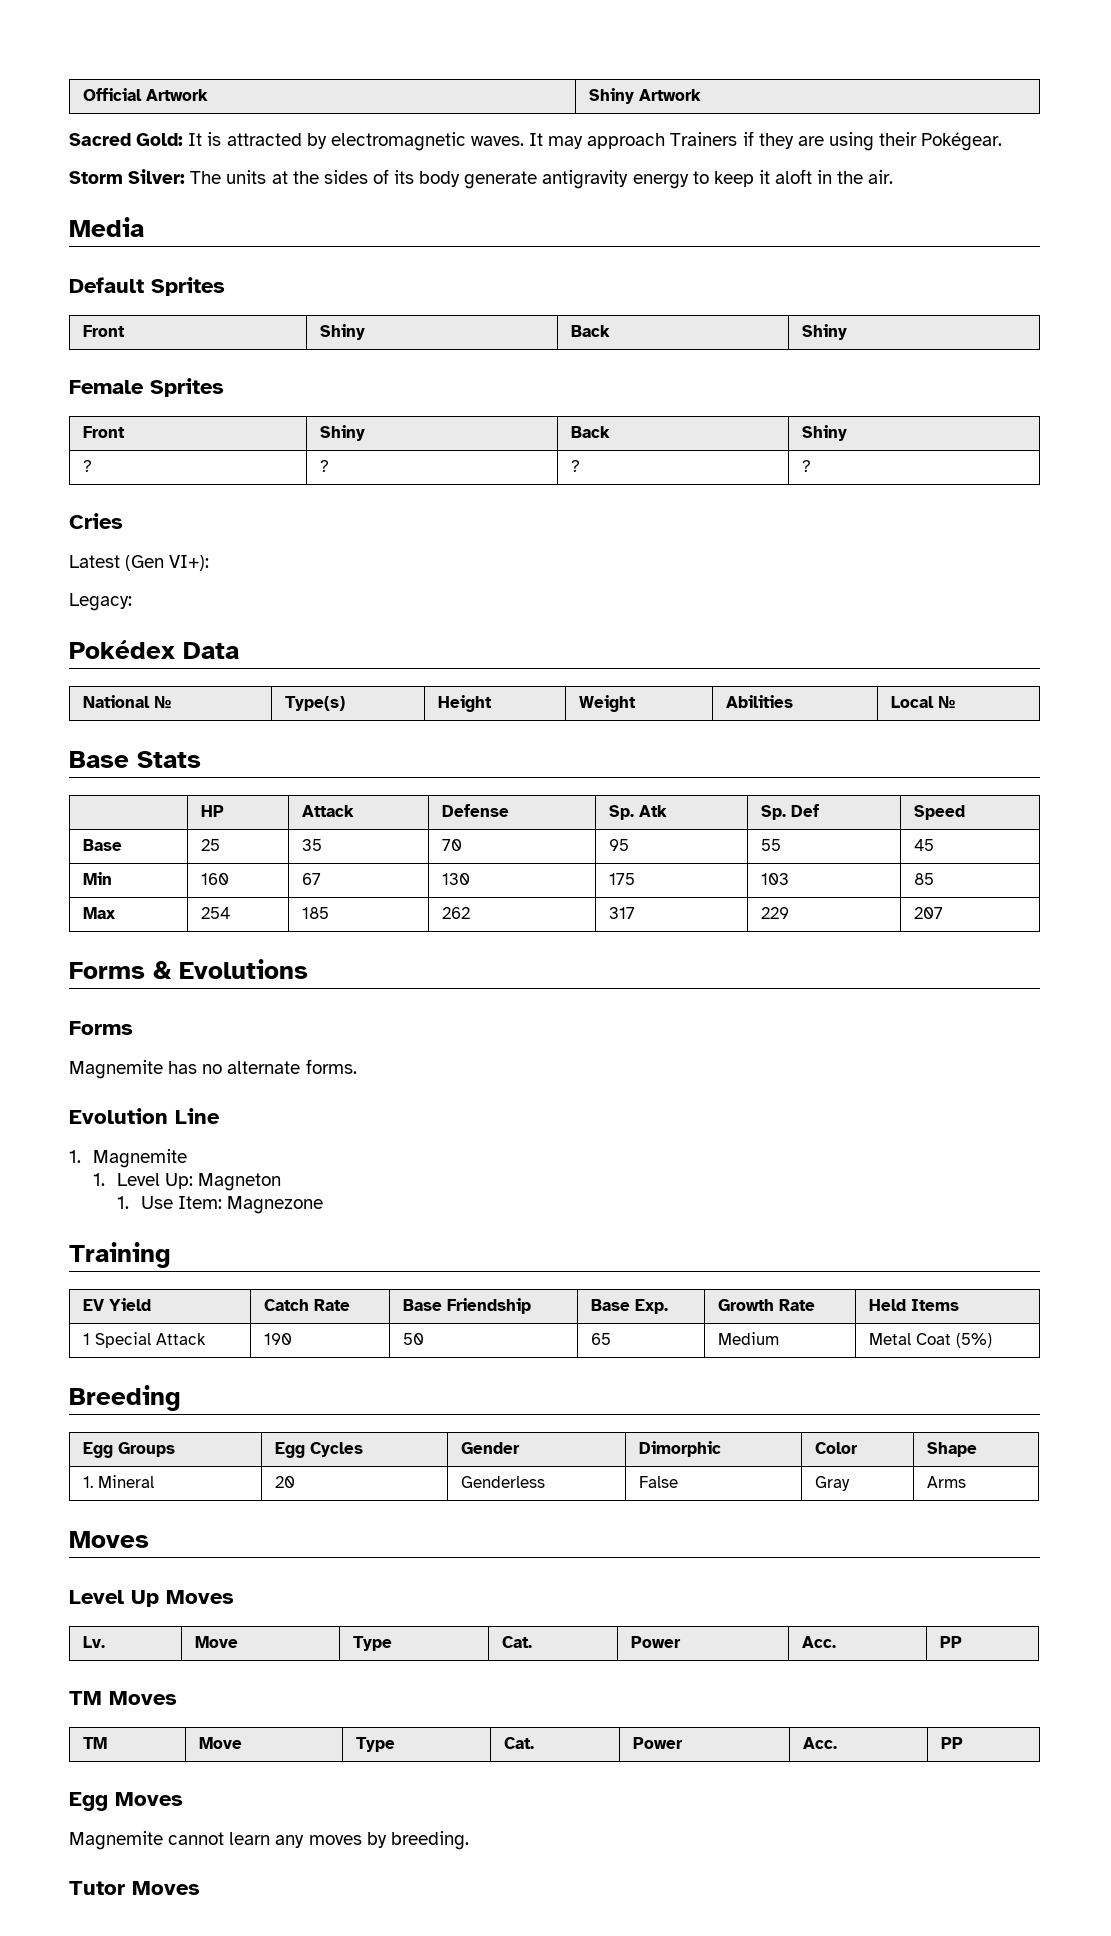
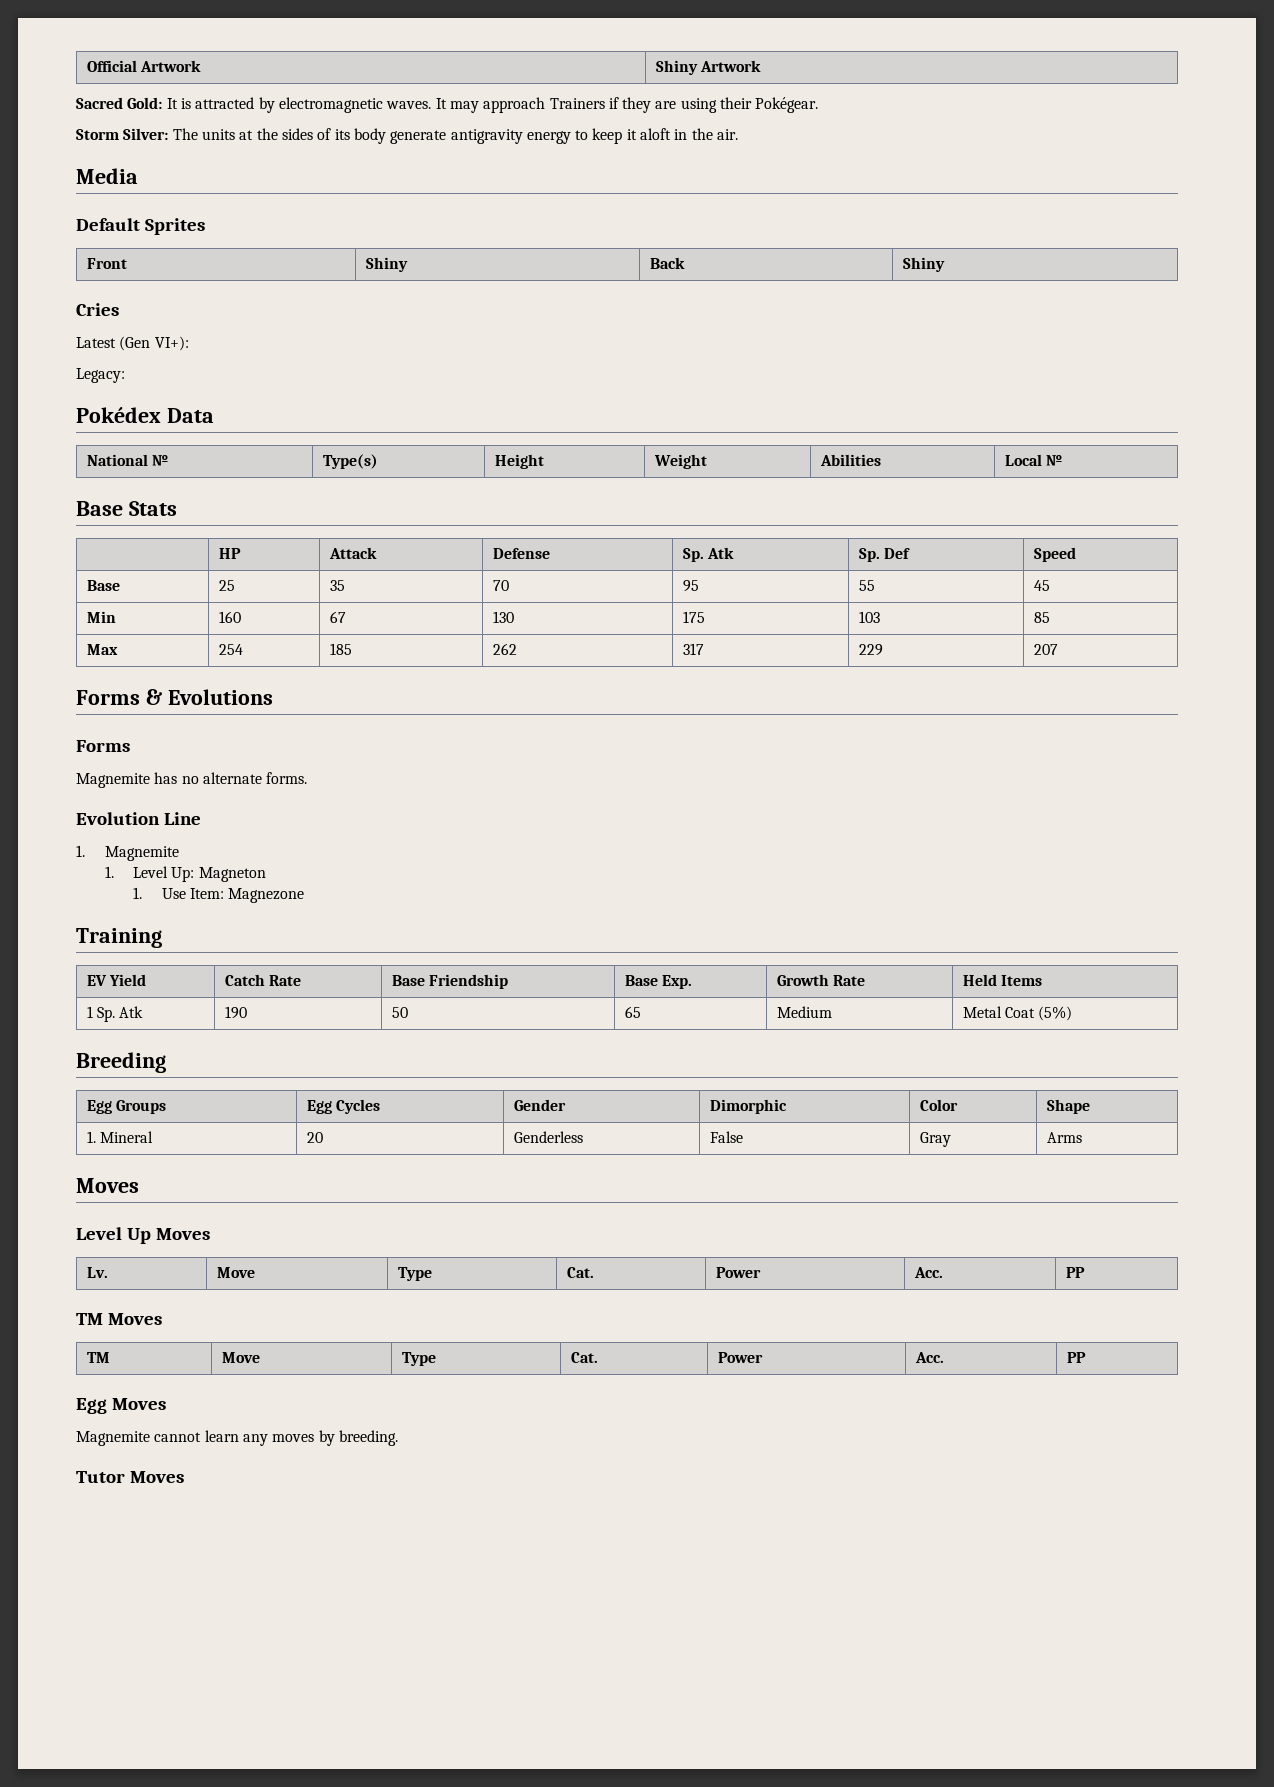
[69,378,224,397] [83,426,126,438] [320,425,366,441] [571,426,611,438] [802,425,848,441] [83,460,93,472] [320,460,330,472] [571,460,581,472] [802,460,812,472] // Female Sprites // Front | Shiny | Back | Shiny // ? | ? | ? | ? -> (945, 264) none
[95,1332,207,1348] Special Attack -> [97,1006,144,1022] Sp. Atk

